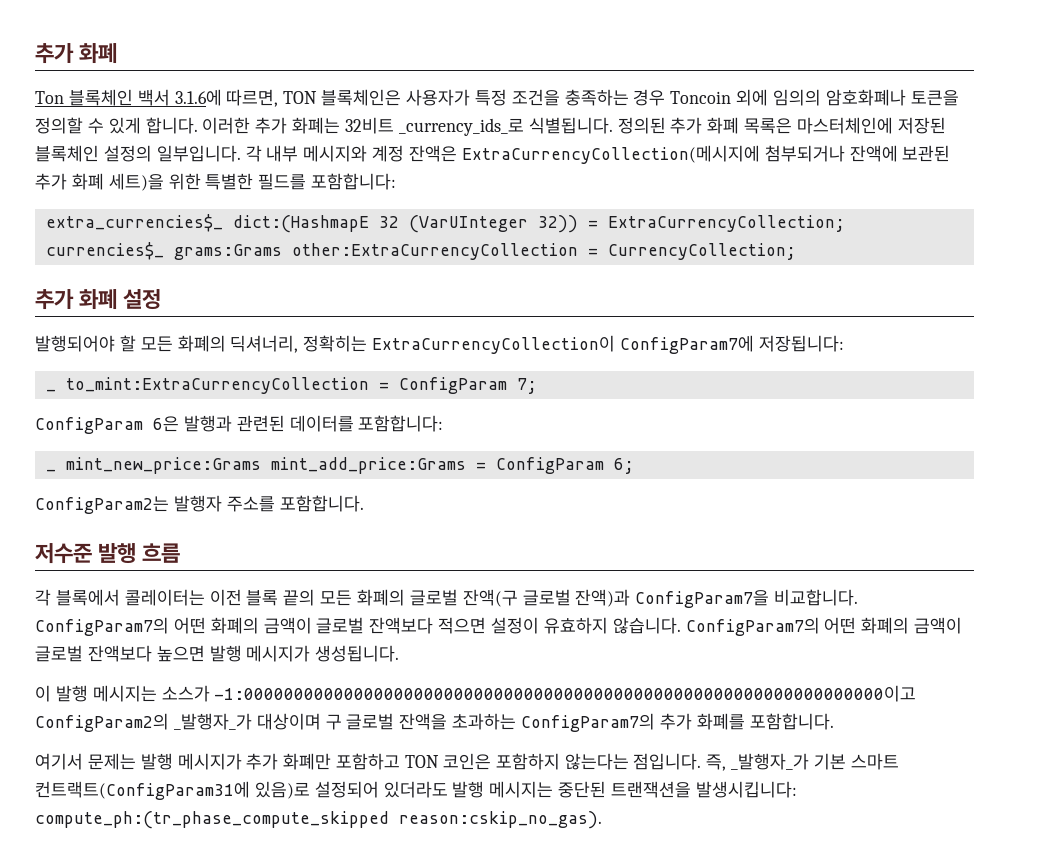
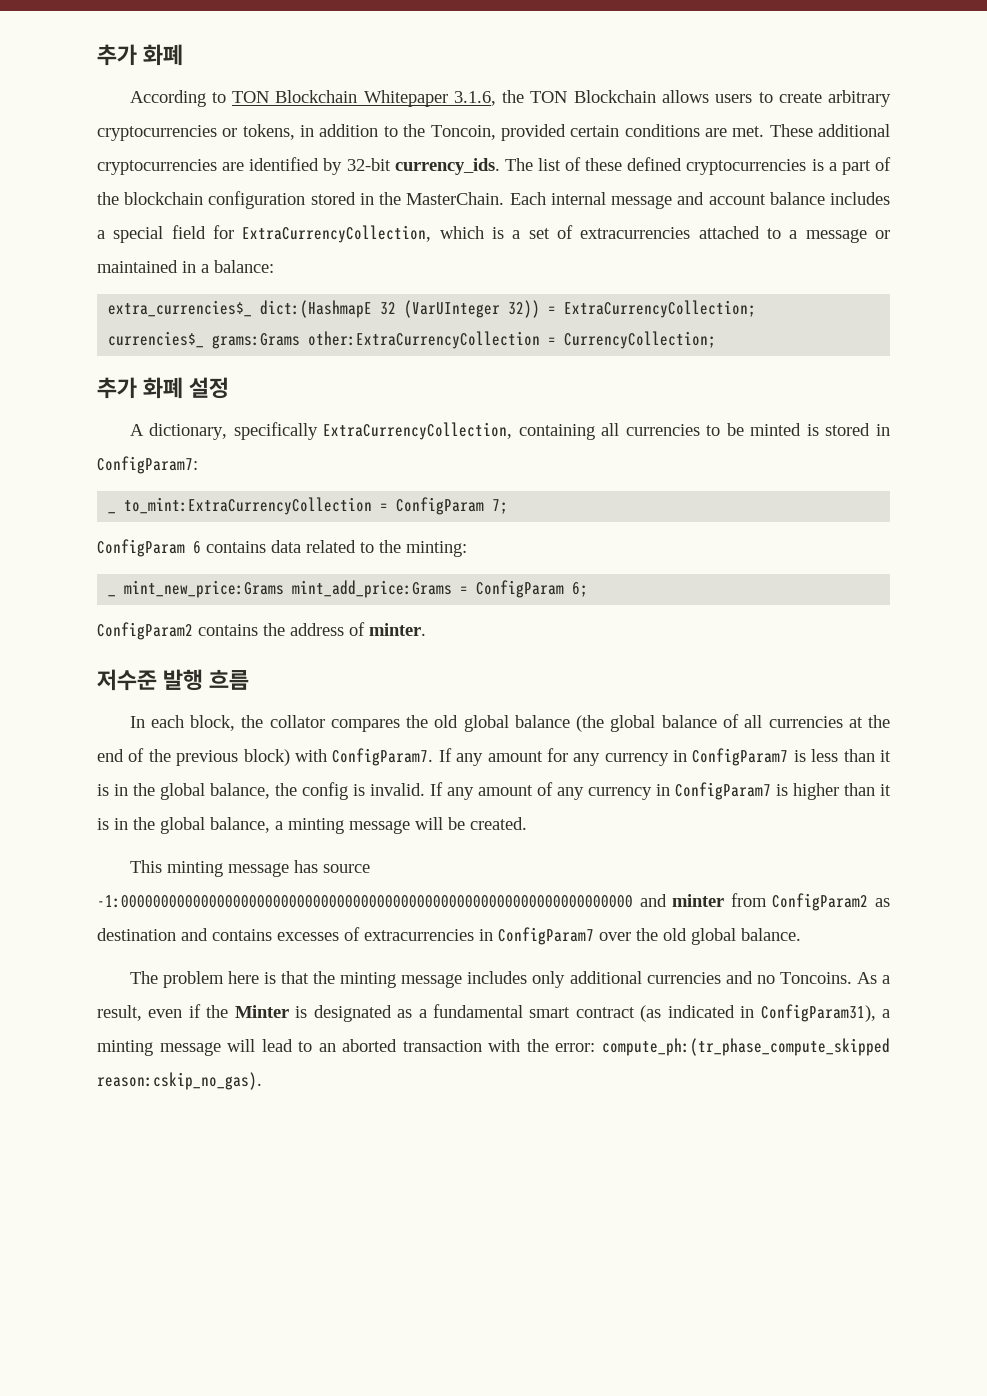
[35,89,959,107] [35,117,946,136] [35,145,951,164] [35,173,397,191] Ton 블록체인 백서 3.1.6에 따르면, TON 블록체인은 사용자가 특정 조건을 충족하는 경우 Toncoin 외에 임의의 암호화폐나 토큰을 정의할 수 있게 합니다. 이러한 추가 화폐는 32비트 _currency_ids_로 식별됩니다. 정의된 추가 화폐 목록은 마스터체인에 저장된 블록체인 설정의 일부입니다. 각 내부 메시지와 계정 잔액은 ExtraCurrencyCollection(메시지에 첨부되거나 잔액에 보관된 추가 화폐 세트)을 위한 특별한 필드를 포함합니다: -> [129,90,891,107] [97,124,890,141] [97,157,891,175] [97,191,891,209] [97,225,891,243] [97,260,274,273] According to TON Blockchain Whitepaper 3.1.6, the TON Blockchain allows users to create arbitrary cryptocurrencies or tokens, in addition to the Toncoin, provided certain conditions are met. These additional cryptocurrencies are identified by 32-bit currency_ids. The list of these defined cryptocurrencies is a part of the blockchain configuration stored in the MasterChain. Each internal message and account balance includes a special field for ExtraCurrencyCollection, which is a set of extracurrencies attached to a message or maintained in a balance:
[35,335,844,354] 발행되어야 할 모든 화폐의 딕셔너리, 정확히는 ExtraCurrencyCollection이 ConfigParam7에 저장됩니다: -> [129,422,890,440] [97,456,198,474] A dictionary, specifically ExtraCurrencyCollection, containing all currencies to be minted is stored in ConfigParam7:
[153,415,444,432] 6은 발행과 관련된 데이터를 포함합니다: -> [193,540,467,557] 6 contains data related to the minting:
[35,495,364,514] [35,543,181,564] [35,589,859,608] [35,617,963,636] [35,645,400,662] [35,685,917,702] [35,713,834,732] [35,753,899,771] [35,781,797,800] ConfigParam2는 발행자 주소를 포함합니다. // 저수준 발행 흐름 // 각 블록에서 콜레이터는 이전 블록 끝의 모든 화폐의 글로벌 잔액(구 글로벌 잔액)과 ConfigParam7을 비교합니다. ConfigParam7의 어떤 화폐의 금액이 글로벌 잔액보다 적으면 설정이 유효하지 않습니다. ConfigParam7의 어떤 화폐의 금액이 글로벌 잔액보다 높으면 발행 메시지가 생성됩니다. // 이 발행 메시지는 소스가 -1:0000000000000000000000000000000000000000000000000000000000000000이고 ConfigParam2의 _발행자_가 대상이며 구 글로벌 잔액을 초과하는 ConfigParam7의 추가 화폐를 포함합니다. // 여기서 문제는 발행 메시지가 추가 화폐만 포함하고 TON 코인은 포함하지 않는다는 점입니다. 즉, _발행자_가 기본 스마트 컨트랙트(ConfigParam31에 있음)로 설정되어 있더라도 발행 메시지는 중단된 트랜잭션을 발생시킵니다: -> [97,622,426,640] [97,669,250,691] [129,714,890,732] [97,748,892,766] [97,782,891,800] [97,817,527,834] [129,860,370,877] [97,893,891,911] [97,927,801,945] [129,971,890,988] [97,1004,890,1022] [97,1039,596,1056] ConfigParam2 contains the address of minter. // 저수준 발행 흐름 // In each block, the collator compares the old global balance (the global balance of all currencies at the end of the previous block) with ConfigParam7. If any amount for any currency in ConfigParam7 is less than it is in the global balance, the config is invalid. If any amount of any currency in ConfigParam7 is higher than it is in the global balance, a minting message will be created. // This minting message has source -1:0000000000000000000000000000000000000000000000000000000000000000 and minter from ConfigParam2 as destination and contains excesses of extracurrencies in ConfigParam7 over the old global balance. // The problem here is that the minting message includes only additional currencies and no Toncoins. As a result, even if the Minter is designated as a fundamental smart contract (as indicated in ConfigParam31), a minting message will lead to an aborted transaction with the error:

